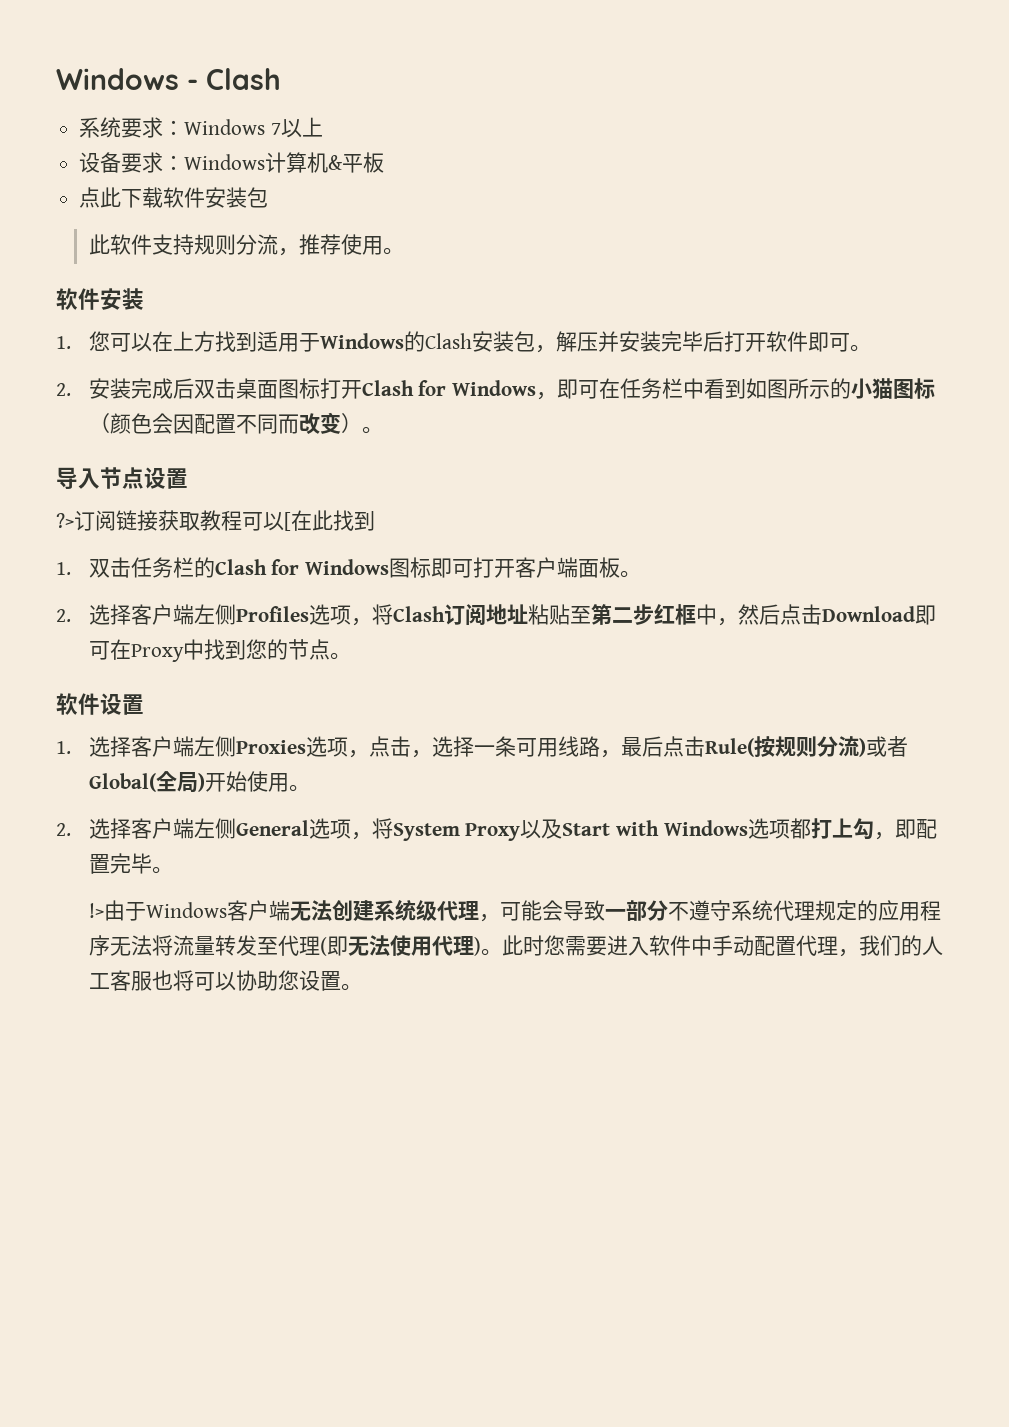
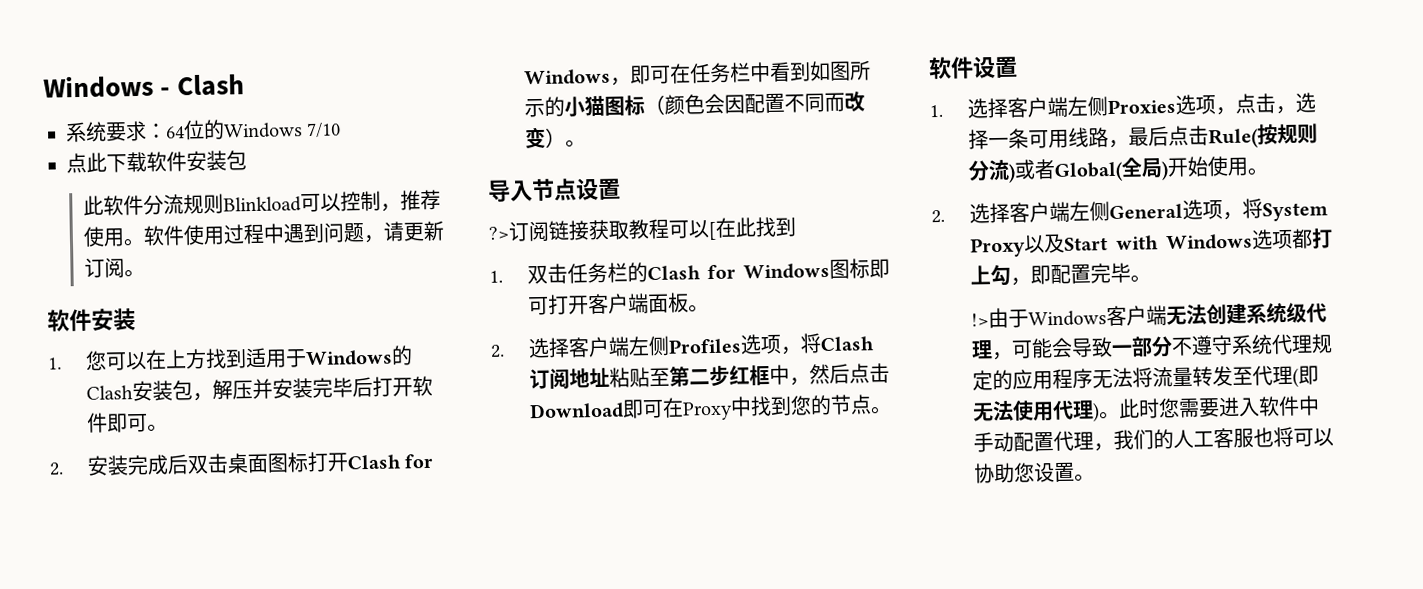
[184,117,323,138] [79,152,385,173] Windows 7以上 // 设备要求：Windows计算机&平板 -> [165,119,342,141] 64位的Windows 7/10
[151,234,383,256] 支持规则分流，推荐使用 -> [143,189,442,215] [83,220,446,247] [84,257,126,278] 分流规则Blinkload可以控制，推荐使用。软件使用过程中遇到问题，请更新订阅

